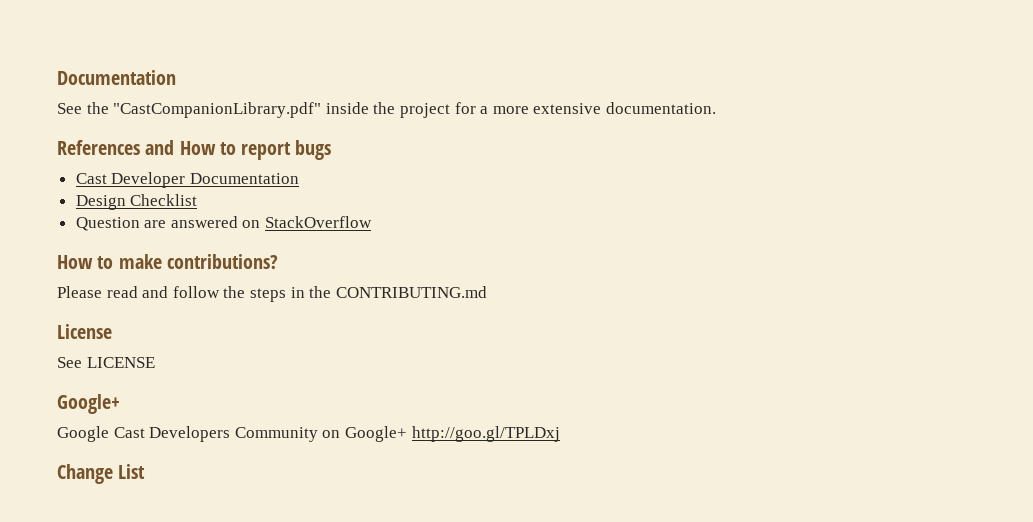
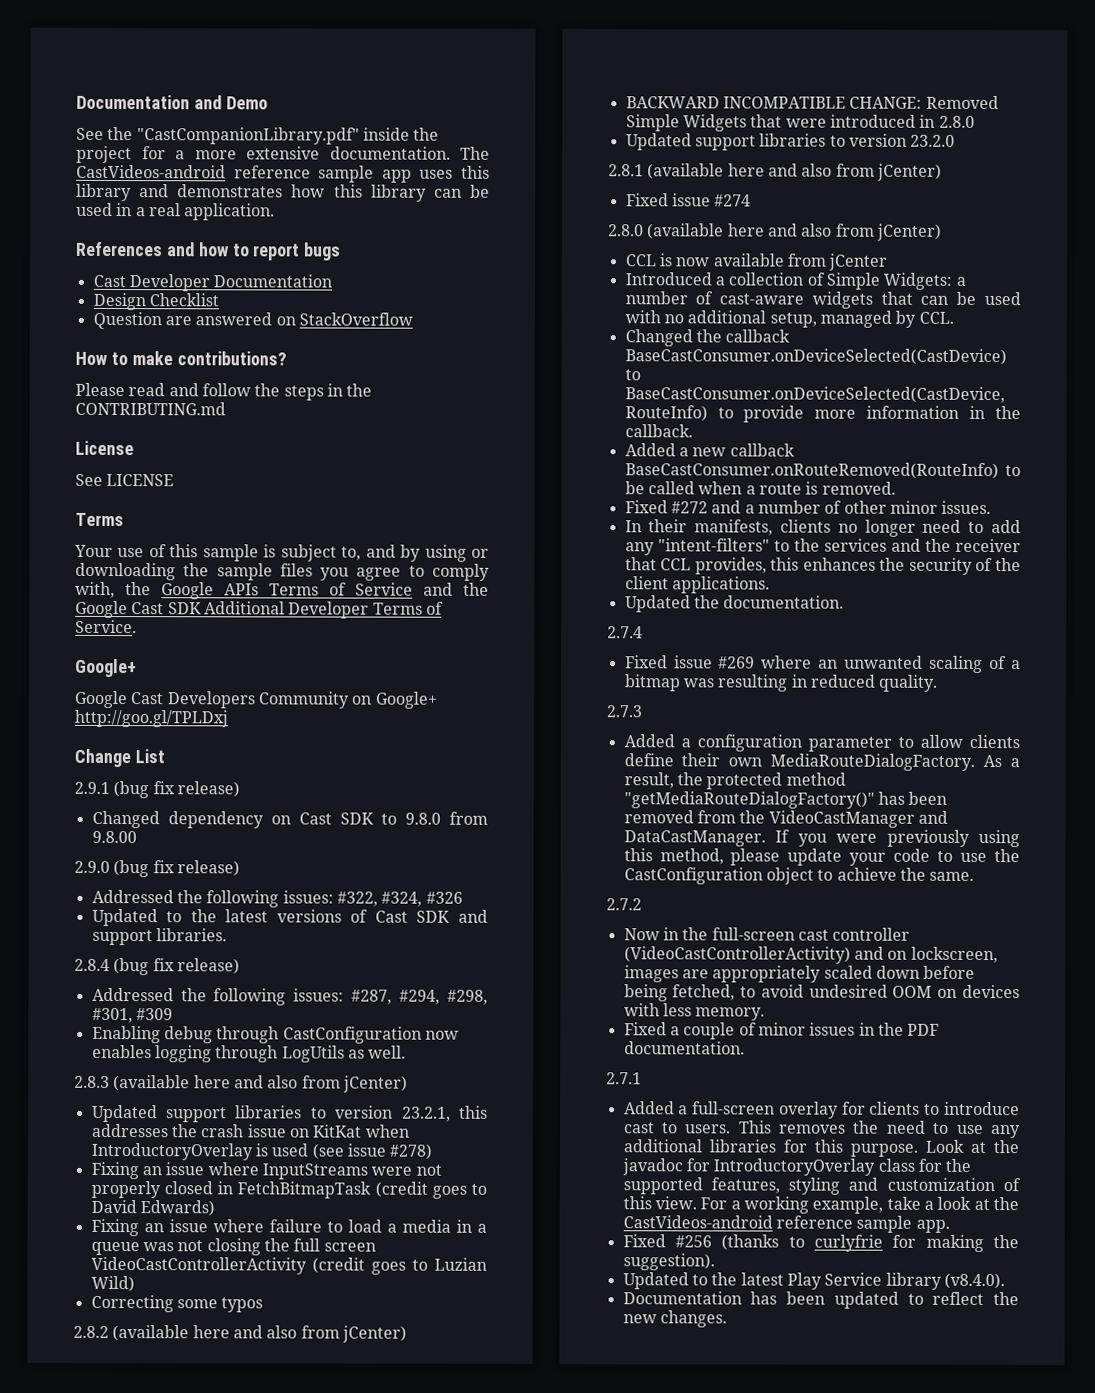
[57,70,176,85] Documentation -> [76,94,268,110] Documentation and Demo
(716, 108) none -> [460,146,490,160] [76,164,491,183] [76,183,491,202] [76,202,276,221] The CastVideos-android reference sample app uses this library and demonstrates how this library can be used in a real application.
[179,141,216,155] How -> [197,242,230,257] how
(155, 362) none -> [75,512,124,527] [74,544,489,562] [75,562,490,581] [75,581,489,600] [75,600,444,619] [75,619,137,634] // Terms // Your use of this sample is subject to, and by using or downloading the sample files you agree to comply with, the Google APIs Terms of Service and the Google Cast SDK Additional Developer Terms of Service.
(146, 471) none -> [74,781,240,799] [91,810,489,829] [91,830,137,844] [74,860,240,878] [91,889,463,908] [91,908,489,927] [91,928,227,946] [74,958,240,976] [91,987,488,1006] [91,1007,173,1024] [91,1025,459,1044] [91,1044,407,1063] [74,1075,408,1093] [91,1104,488,1123] [90,1123,410,1138] [90,1142,433,1161] [90,1161,442,1180] [90,1180,487,1199] [90,1199,215,1217] [90,1218,488,1237] [90,1238,376,1256] [90,1256,488,1275] [90,1275,135,1293] [90,1294,264,1313] [73,1325,407,1343] [625,95,999,110] [625,114,975,132] [625,133,956,151] [608,163,942,181] [625,193,752,207] [608,223,942,241] [624,253,889,271] [624,272,966,290] [624,291,1021,309] [624,310,954,328] [624,329,791,347] [624,348,1007,366] [624,369,641,381] [624,386,1005,404] [624,405,1021,423] [624,424,693,438] [624,443,795,457] [624,462,1021,480] [624,481,896,495] [624,500,992,515] [624,519,1021,537] [624,538,1021,556] [624,557,1021,575] [624,576,770,594] [624,595,845,613] [607,626,643,639] [624,655,1021,673] [624,674,939,692] [606,705,642,718] [623,734,1020,752] [623,753,1020,771] [623,772,846,790] [623,791,948,809] [623,810,948,828] [623,829,1020,848] [623,848,1020,866] [623,867,975,885] [606,898,642,911] [623,927,911,941] [623,946,998,964] [623,965,976,983] [623,984,1020,1002] [623,1003,766,1021] [623,1022,940,1040] [623,1041,745,1055] [606,1072,642,1085] [623,1101,1020,1119] [623,1120,1021,1139] [622,1139,1019,1157] [621,1158,972,1176] [622,1177,1021,1195] [622,1196,1019,1214] [622,1215,950,1233] [622,1234,1019,1252] [622,1253,715,1271] [622,1272,1005,1290] [622,1291,1019,1309] [622,1310,727,1328] // 2.9.1 (bug fix release) // Changed dependency on Cast SDK to 9.8.0 from 9.8.00 // 2.9.0 (bug fix release) // Addressed the following issues: #322, #324, #326 // Updated to the latest versions of Cast SDK and support libraries. // 2.8.4 (bug fix release) // Addressed the following issues: #287, #294, #298, #301, #309 // Enabling debug through CastConfiguration now enables logging through LogUtils as well. // 2.8.3 (available here and also from jCenter) // Updated support libraries to version 23.2.1, this addresses the crash issue on KitKat when IntroductoryOverlay is used (see issue #278) // Fixing an issue where InputStreams were not properly closed in FetchBitmapTask (credit goes to David Edwards) // Fixing an issue where failure to load a media in a queue was not closing the full screen VideoCastControllerActivity (credit goes to Luzian Wild) // Correcting some typos // 2.8.2 (available here and also from jCenter) // BACKWARD INCOMPATIBLE CHANGE: Removed Simple Widgets that were introduced in 2.8.0 // Updated support libraries to version 23.2.0 // 2.8.1 (available here and also from jCenter) // Fixed issue #274 // 2.8.0 (available here and also from jCenter) // CCL is now available from jCenter // Introduced a collection of Simple Widgets: a number of cast-aware widgets that can be used with no additional setup, managed by CCL. // Changed the callback BaseCastConsumer.onDeviceSelected(CastDevice) to BaseCastConsumer.onDeviceSelected(CastDevice, RouteInfo) to provide more information in the callback. // Added a new callback BaseCastConsumer.onRouteRemoved(RouteInfo) to be called when a route is removed. // Fixed #272 and a number of other minor issues. // In their manifests, clients no longer need to add any "intent-filters" to the services and the receiver that CCL provides, this enhances the security of the client applications. // Updated the documentation. // 2.7.4 // Fixed issue #269 where an unwanted scaling of a bitmap was resulting in reduced quality. // 2.7.3 // Added a configuration parameter to allow clients define their own MediaRouteDialogFactory. As a result, the protected method "getMediaRouteDialogFactory()" has been removed from the VideoCastManager and DataCastManager. If you were previously using this method, please update your code to use the CastConfiguration object to achieve the same. // 2.7.2 // Now in the full-screen cast controller (VideoCastControllerActivity) and on lockscreen, images are appropriately scaled down before being fetched, to avoid undesired OOM on devices with less memory. // Fixed a couple of minor issues in the PDF documentation. // 2.7.1 // Added a full-screen overlay for clients to introduce cast to users. This removes the need to use any additional libraries for this purpose. Look at the javadoc for IntroductoryOverlay class for the supported features, styling and customization of this view. For a working example, take a look at the CastVideos-android reference sample app. // Fixed #256 (thanks to curlyfrie for making the suggestion). // Updated to the latest Play Service library (v8.4.0). // Documentation has been updated to reflect the new changes.

